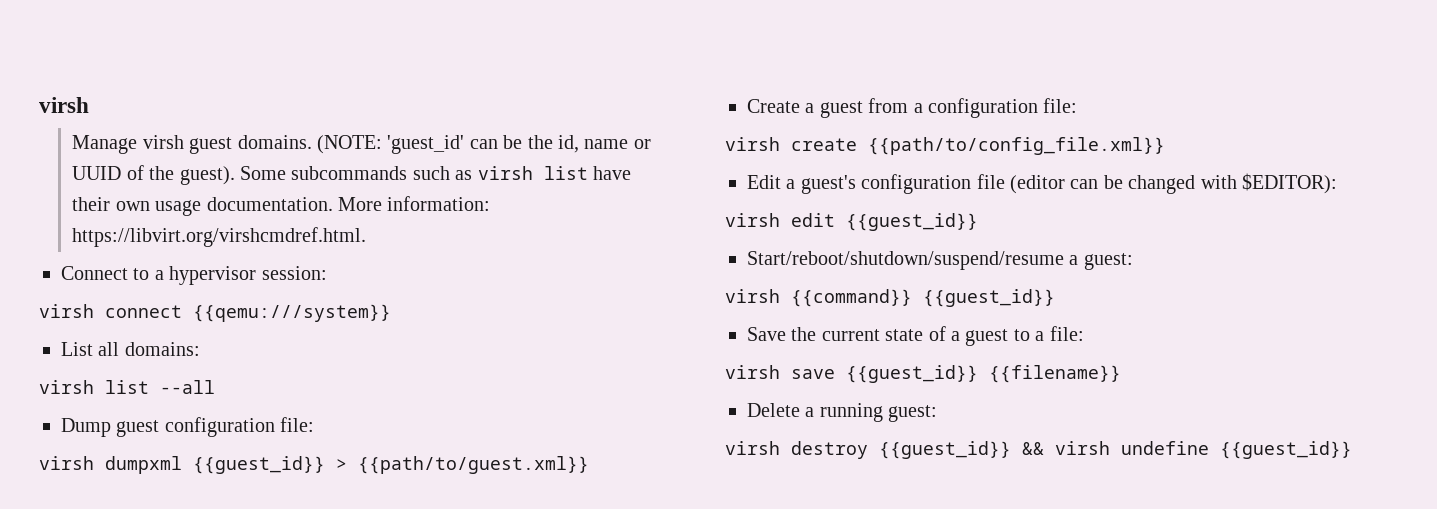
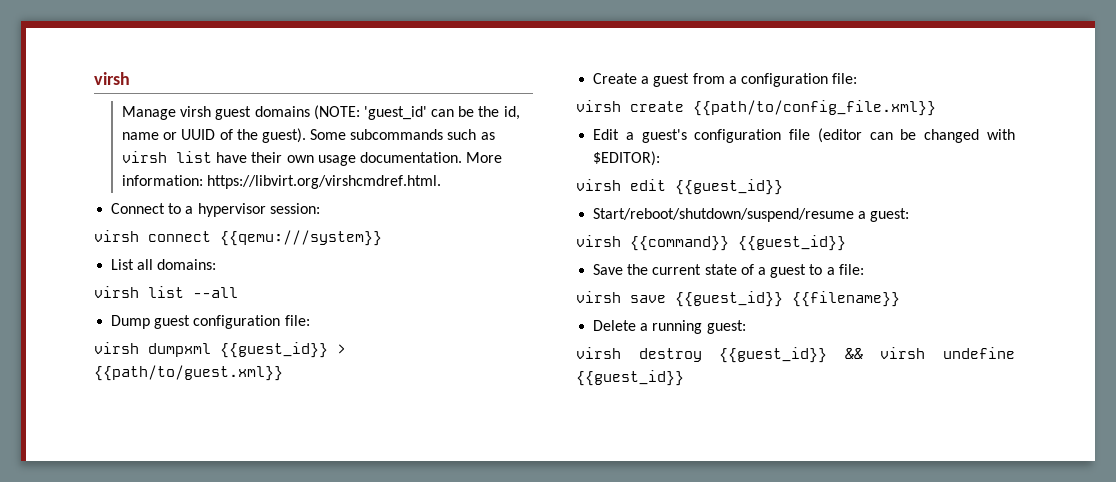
[237,135,312,149] domains. -> [254,106,310,117] domains

